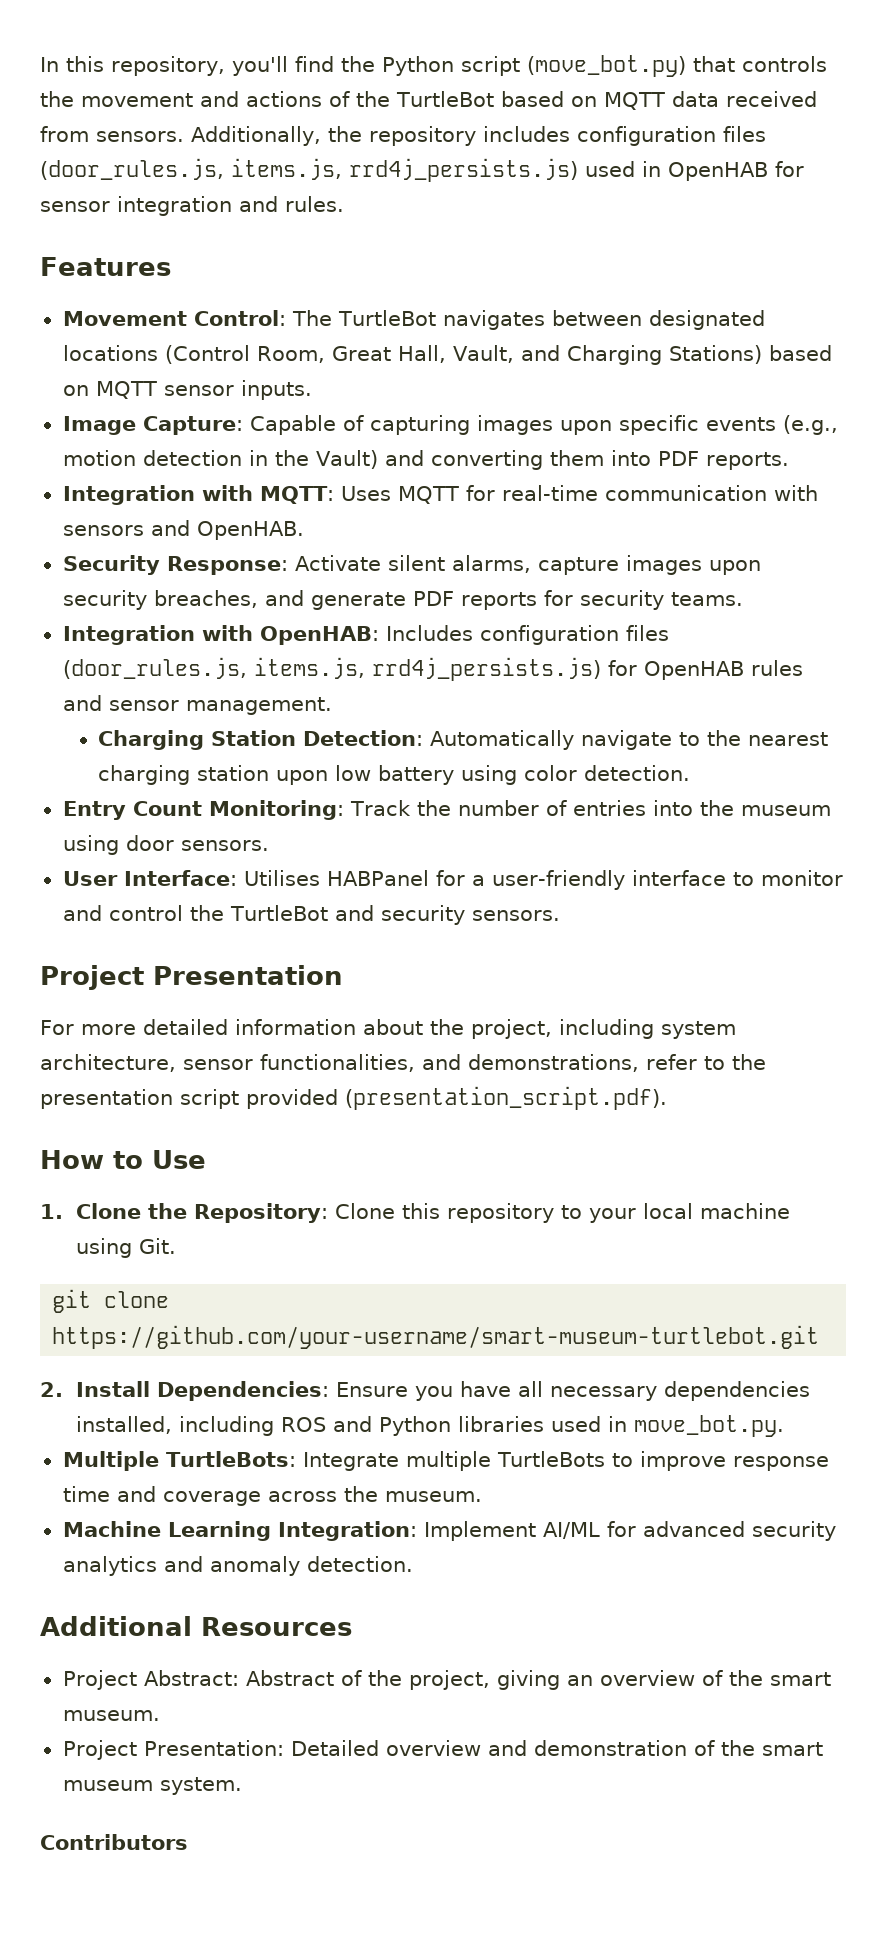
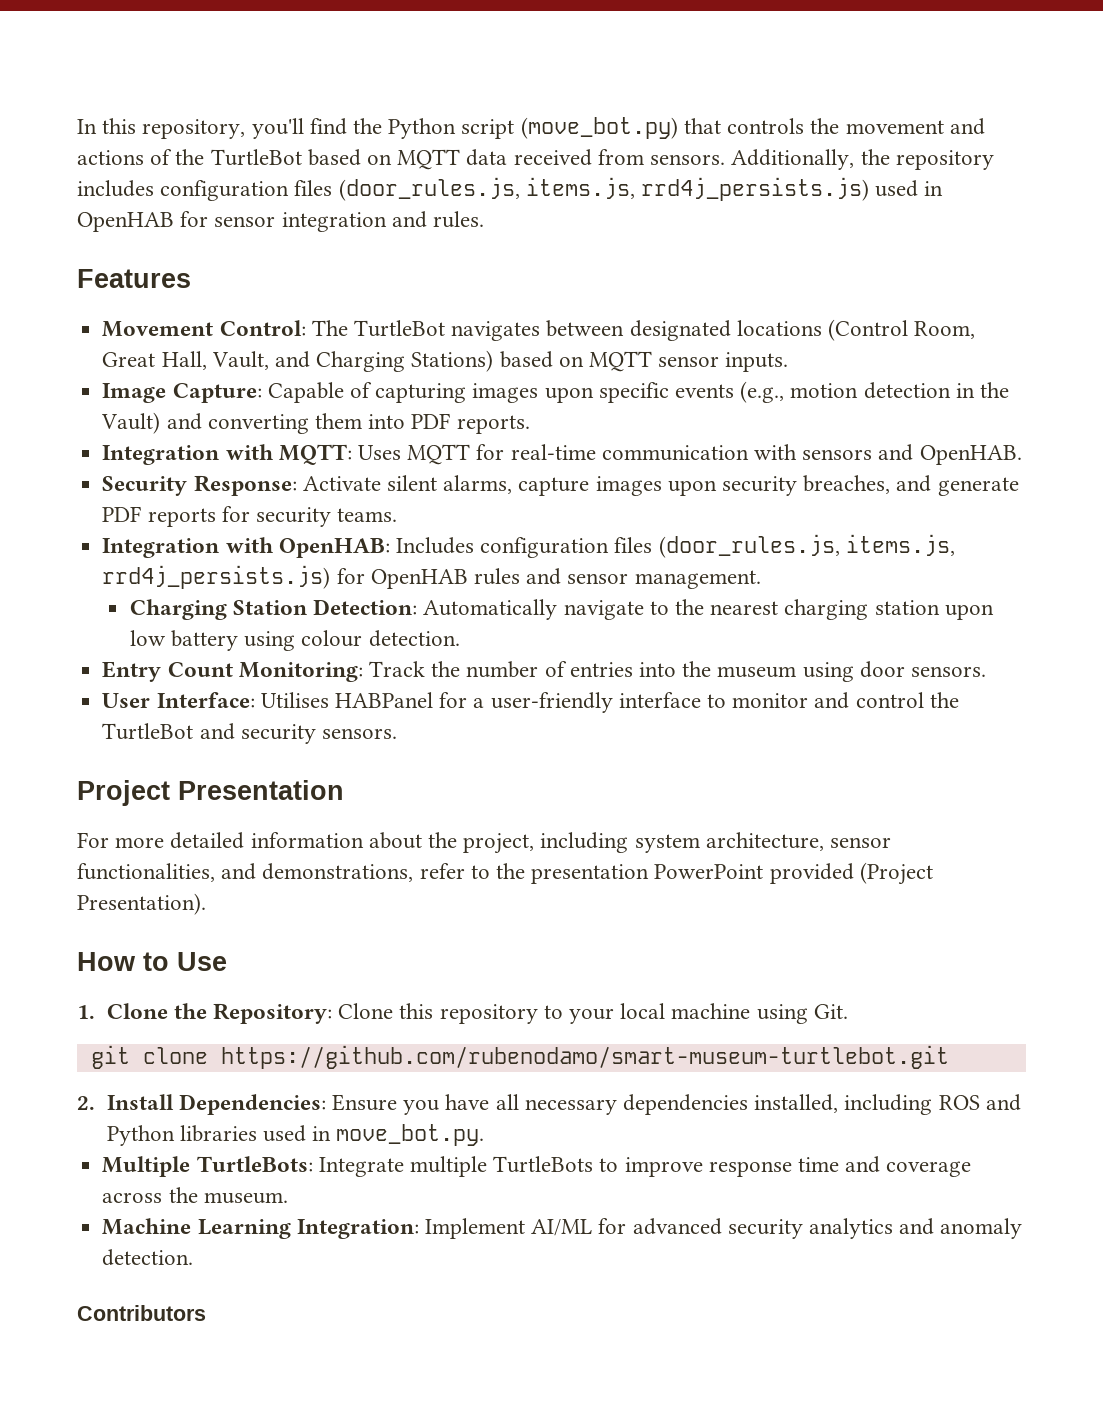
[524,765,578,781] color -> [301,630,363,647] colour
[180,1086,667,1110] script provided (presentation_script.pdf). -> [654,862,933,885] [77,893,206,915] PowerPoint provided (Project Presentation).
[52,1325,820,1349] https://github.com/your-username/smart-museum-turtlebot.git -> [220,1045,949,1069] https://github.com/rubenodamo/smart-museum-turtlebot.git
[40,1616,352,1636] [62,1670,831,1690] [62,1710,160,1721] [62,1740,823,1760] [62,1777,242,1795] // Additional Resources // Project Abstract: Abstract of the project, giving an overview of the smart museum. // Project Presentation: Detailed overview and demonstration of the smart museum system. -> (194, 1257) none

